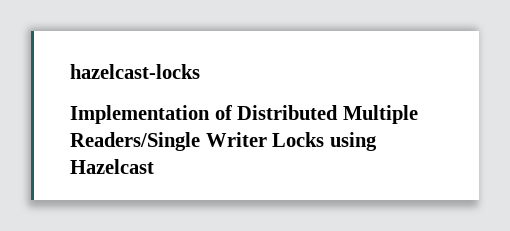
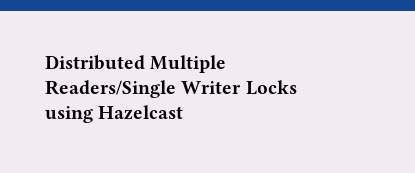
[70,64,200,79] [70,105,233,124] hazelcast-locks // Implementation of -> (45, 62) none

